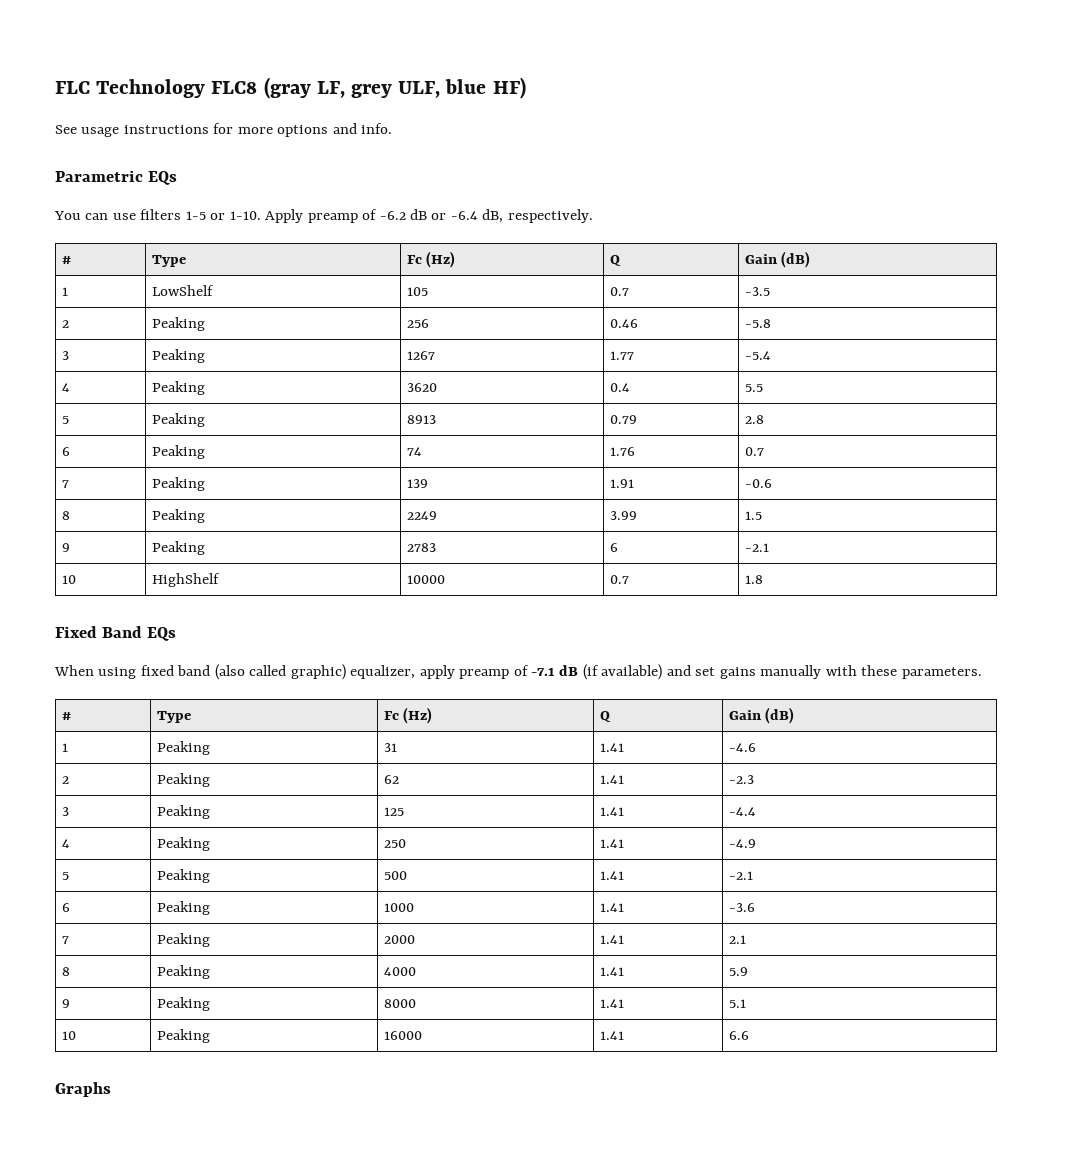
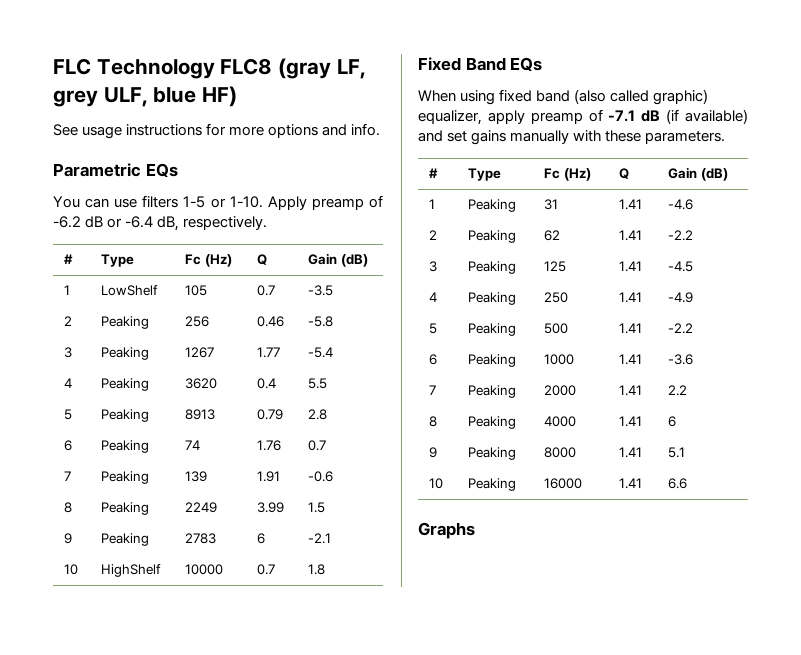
[728,775,754,784] -2.3 -> [667,230,693,241] -2.2
[728,807,756,816] -4.4 -> [667,261,693,272] -4.5
[728,871,753,880] -2.1 -> [667,323,693,334] -2.2
[728,935,746,944] 2.1 -> [667,385,687,396] 2.2
[728,967,748,976] 5.9 -> [667,416,676,427] 6

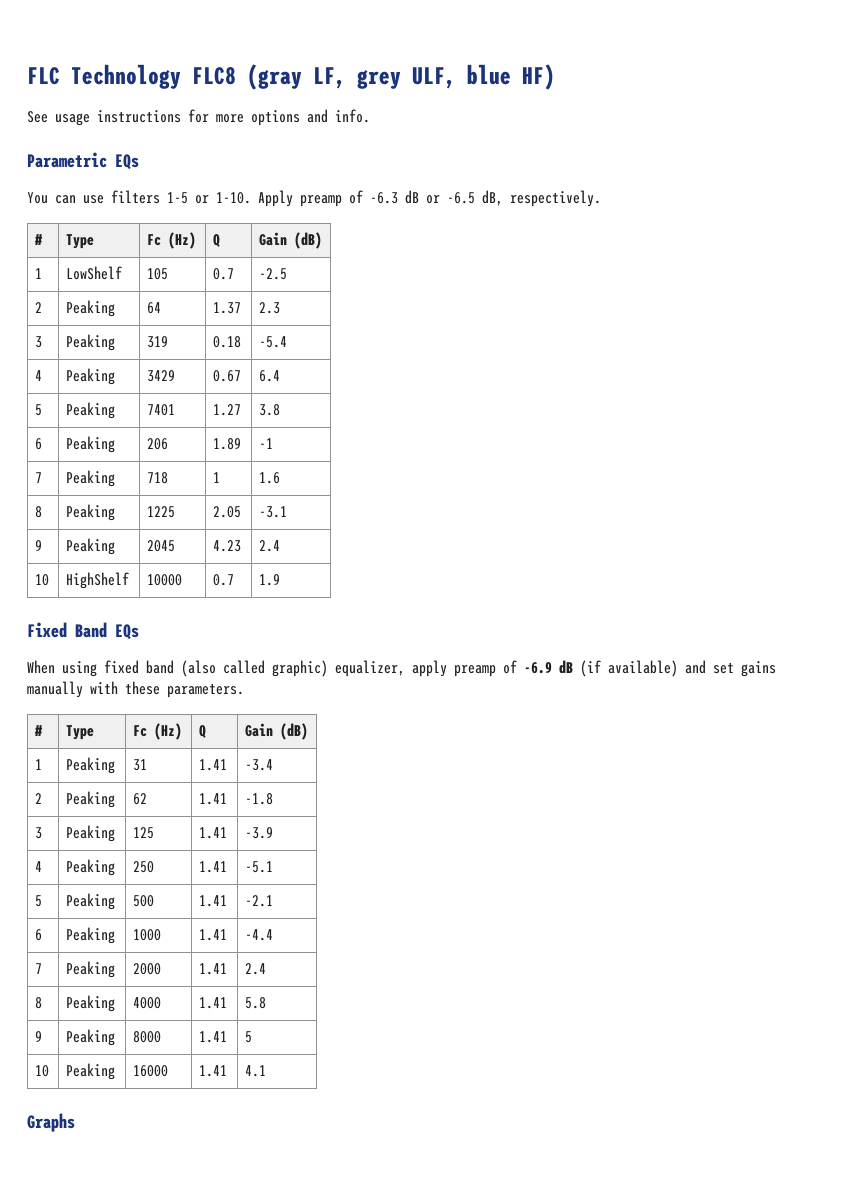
[53,216,81,228] -6.2 -> [370,192,398,204] -6.3
[125,216,154,228] -6.4 -> [447,192,475,204] -6.5
[307,285,333,296] [63,316,72,326] [100,316,149,329] [184,316,209,327] [256,316,284,327] [307,316,333,327] [63,347,72,358] [100,347,149,360] [184,347,214,358] [256,347,280,358] -3.5 // 2 | Peaking | 256 | 0.46 | -5.8 // 3 | Peaking | 1267 | 1.77 -> [259,268,288,280] [35,302,43,313] [66,300,116,317] [147,302,162,314] [213,302,242,314] [259,302,281,314] [35,336,43,348] [66,334,116,351] [147,336,169,348] [213,336,242,348] -2.5 // 2 | Peaking | 64 | 1.37 | 2.3 // 3 | Peaking | 319 | 0.18
[184,378,217,389] [256,378,276,389] [307,378,327,389] [63,409,72,420] [100,409,149,422] [184,409,215,420] [256,409,283,420] [307,409,327,420] [63,440,72,451] [100,440,149,453] [184,440,200,450] [256,440,281,451] [307,440,326,451] [63,471,71,481] [100,471,149,484] [184,471,207,482] [256,471,280,482] [307,471,333,482] [63,502,72,513] [100,502,149,515] [184,502,217,513] [256,502,284,513] [307,502,325,513] [63,533,72,544] [100,533,149,546] [184,533,216,544] [256,533,265,544] [307,533,331,544] 3620 | 0.4 | 5.5 // 5 | Peaking | 8913 | 0.79 | 2.8 // 6 | Peaking | 74 | 1.76 | 0.7 // 7 | Peaking | 139 | 1.91 | -0.6 // 8 | Peaking | 2249 | 3.99 | 1.5 // 9 | Peaking | 2783 | 6 | -2.1 -> [147,370,176,382] [213,370,242,382] [259,370,281,382] [35,404,43,416] [66,402,116,419] [147,404,176,416] [213,404,242,416] [259,404,281,416] [35,438,43,450] [66,436,116,453] [147,438,169,450] [213,438,242,450] [259,438,274,449] [35,472,43,483] [66,470,116,487] [147,472,169,484] [213,472,221,483] [259,472,281,484] [35,506,43,518] [66,504,116,521] [147,506,176,518] [213,506,242,518] [259,506,288,518] [35,540,43,551] [66,538,116,555] [147,540,176,552] [213,540,242,552] [259,540,281,552] 3429 | 0.67 | 6.4 // 5 | Peaking | 7401 | 1.27 | 3.8 // 6 | Peaking | 206 | 1.89 | -1 // 7 | Peaking | 718 | 1 | 1.6 // 8 | Peaking | 1225 | 2.05 | -3.1 // 9 | Peaking | 2045 | 4.23 | 2.4
[307,564,325,575] 1.8 -> [259,574,281,586] 1.9
[608,110,636,122] -7.1 -> [524,662,552,674] -6.9
[667,199,693,210] -4.6 -> [245,759,274,771] -3.4
[667,230,693,241] -2.2 -> [245,793,274,805] -1.8
[667,261,693,272] -4.5 -> [245,827,274,839] -3.9
[667,292,693,303] -4.9 -> [245,861,274,873] -5.1
[667,323,693,334] -2.2 -> [245,895,274,907] -2.1
[667,354,693,365] -3.6 -> [245,929,274,941] -4.4
[667,385,687,396] 2.2 -> [245,963,267,975] 2.4
[667,416,676,427] 6 -> [245,997,267,1009] 5.8
[667,447,685,458] 5.1 -> [245,1031,253,1043] 5
[667,478,687,489] 6.6 -> [245,1065,267,1077] 4.1

